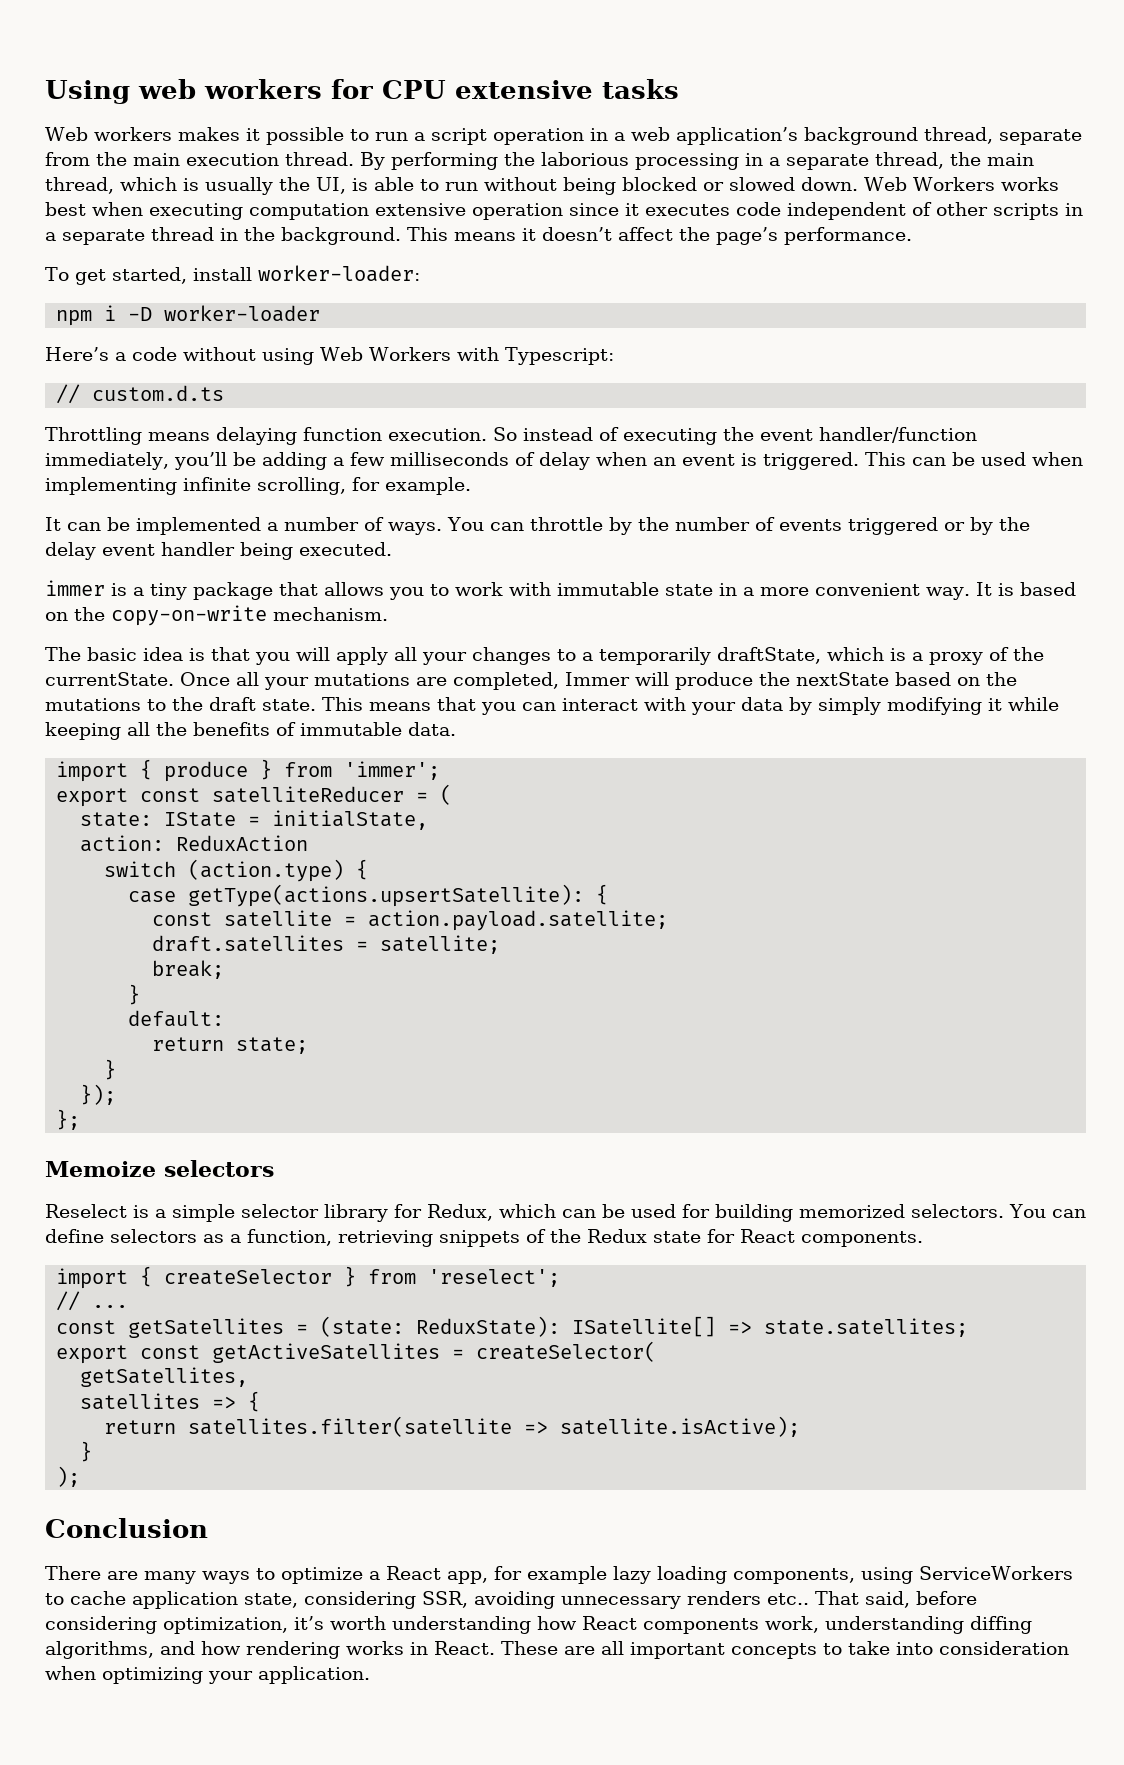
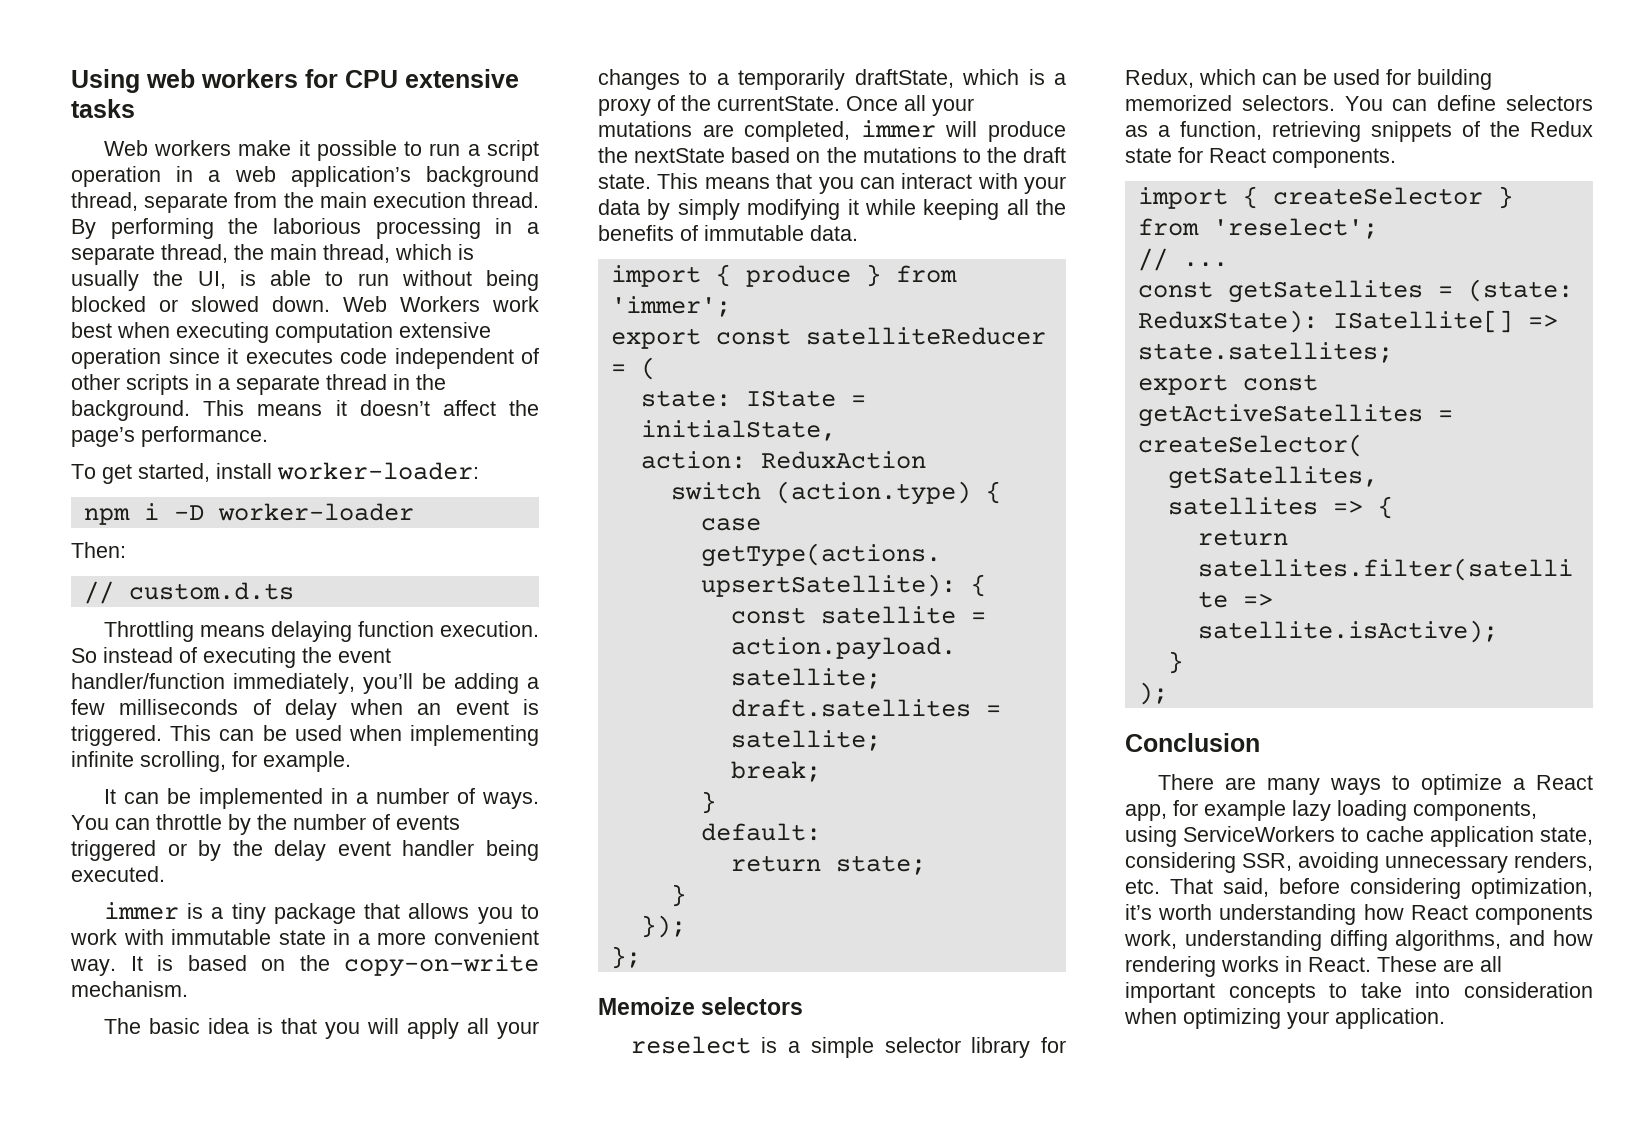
[177,127,240,141] makes -> [238,140,292,156] make
[1000,177,1059,191] works -> [492,296,539,312] work
[45,347,614,365] Here’s a code without using Web Workers with Typescript: -> [71,542,126,558] Then:
(261, 526) none -> [330,788,348,804] in
[565,672,630,686] Immer -> [860,120,936,138] immer
[45,1204,127,1218] Reselect -> [630,1036,751,1054] reselect
[687,1591,809,1605] renders etc.. -> [1514,852,1593,871] [1125,879,1160,894] renders, etc.

